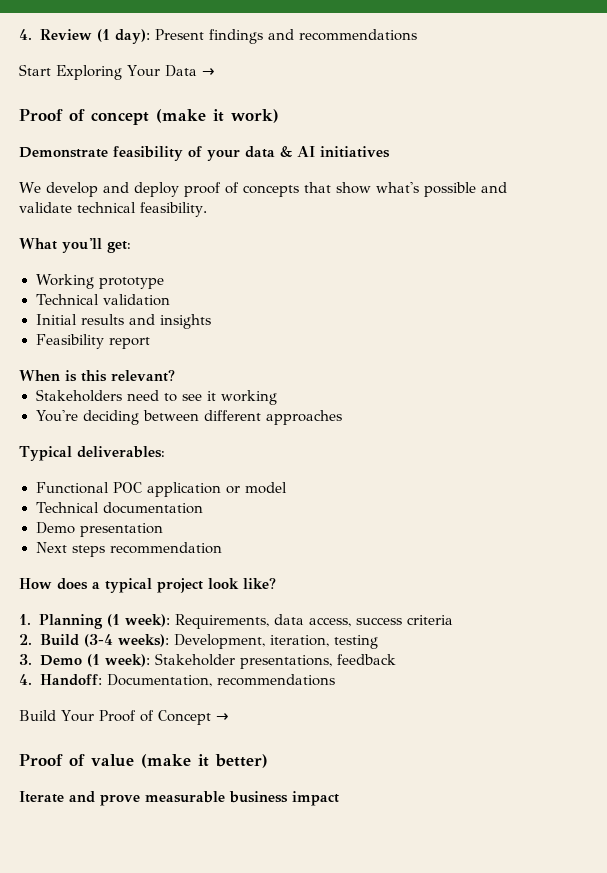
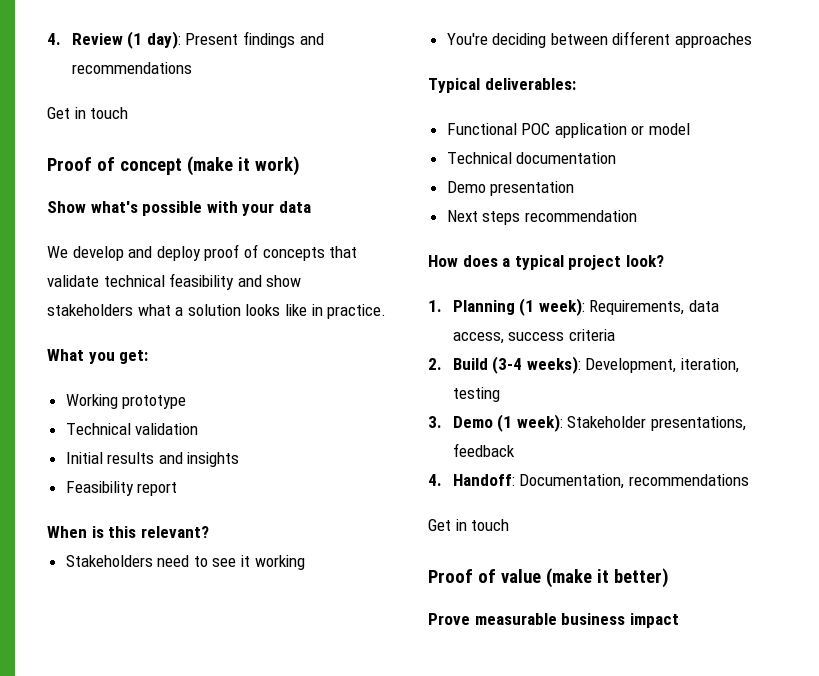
[19,64,215,80] Start Exploring Your Data → -> [47,107,129,119] Get in touch
[19,146,202,161] Demonstrate feasibility of -> [47,201,238,216] Show what's possible with
[280,146,390,158] & AI initiatives -> (311, 207) none
[335,182,507,197] [19,202,207,217] show what's possible and validate technical feasibility. -> [47,273,302,290] [47,304,387,319] validate technical feasibility and show stakeholders what a solution looks like in practice.
[62,238,102,253] you'll -> [88,352,115,364] you
[208,578,276,589] look like? -> [625,255,664,267] look?
[19,710,229,725] Build Your Proof of Concept → -> [428,519,510,531] Get in touch
[19,791,140,806] Iterate and prove -> [428,613,470,625] Prove

